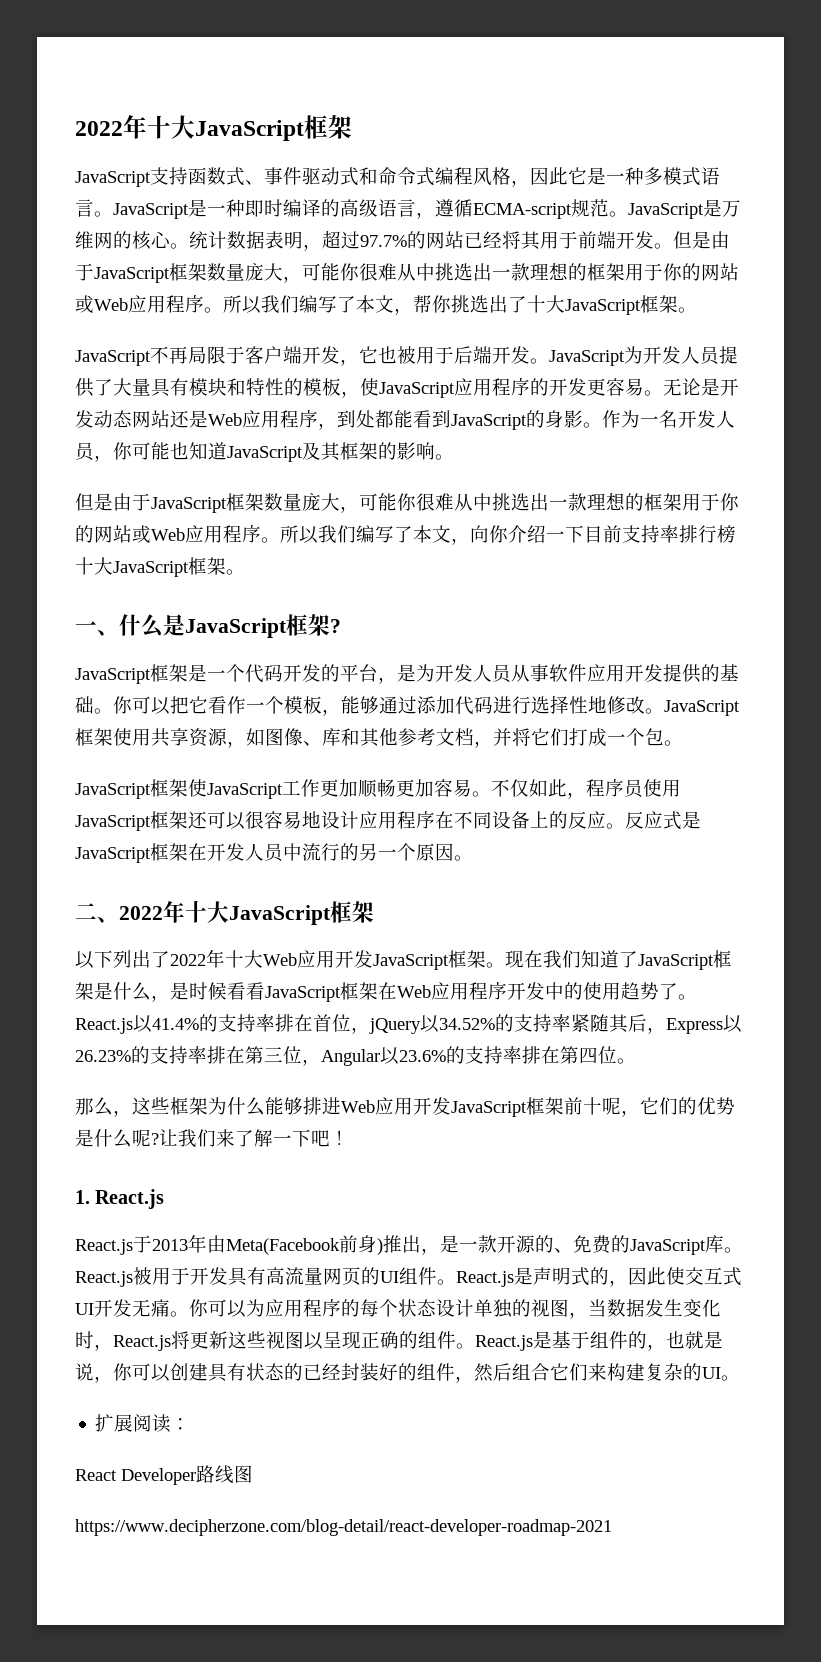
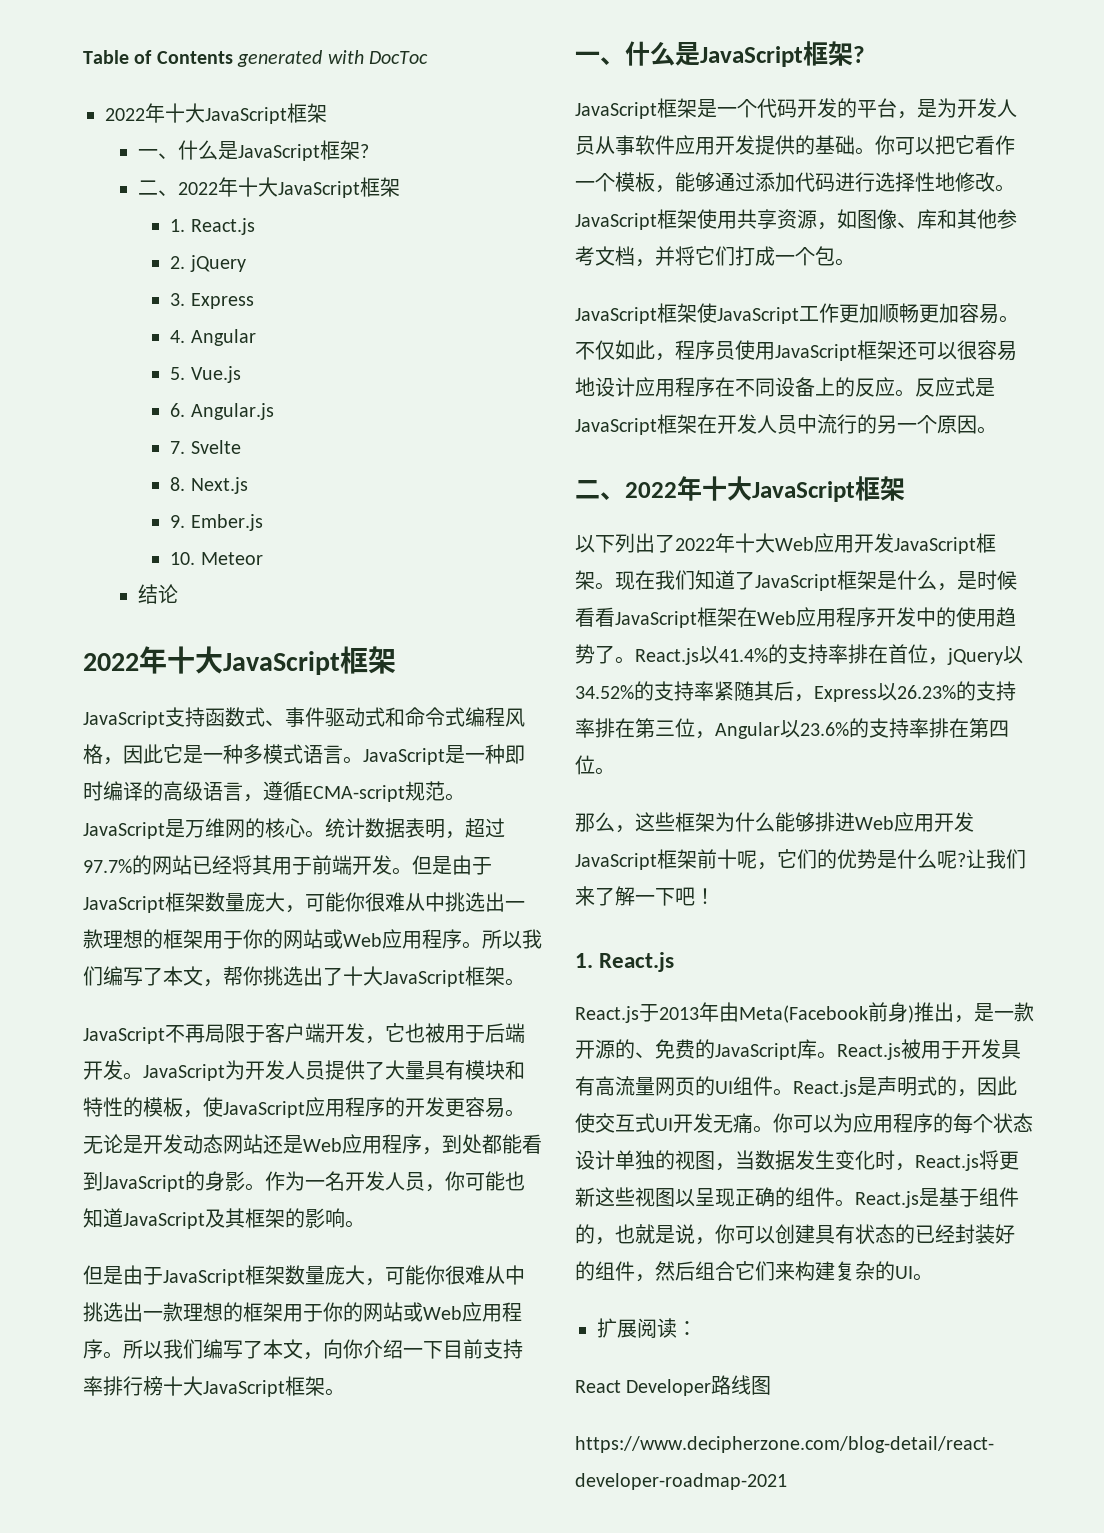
(75, 128) none -> [83,50,428,67] [105,103,327,124] [137,140,369,161] [137,177,400,198] [170,218,255,235] [170,255,246,272] [170,293,254,309] [170,329,256,346] [170,366,241,383] [170,403,274,420] [170,440,241,454] [170,477,248,494] [170,514,263,531] [170,552,263,565] [137,584,178,604] Table of Contents generated with DocToc // 2022年十大JavaScript框架 // 一、什么是JavaScript框架? // 二、2022年十大JavaScript框架 // 1. React.js // 2. jQuery // 3. Express // 4. Angular // 5. Vue.js // 6. Angular.js // 7. Svelte // 8. Next.js // 9. Ember.js // 10. Meteor // 结论 //

